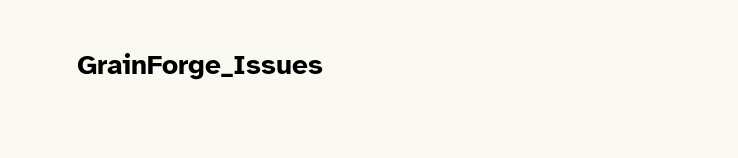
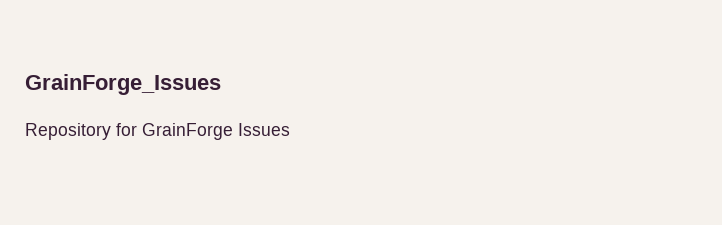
(323, 66) none -> [25,123,290,140] // Repository for GrainForge Issues

